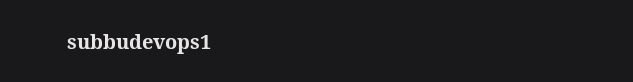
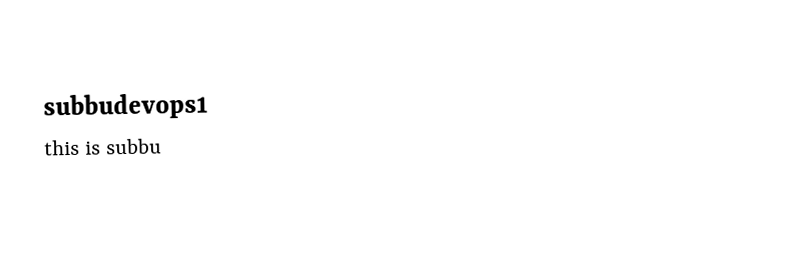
(211, 44) none -> [44,138,163,156] // this is subbu

